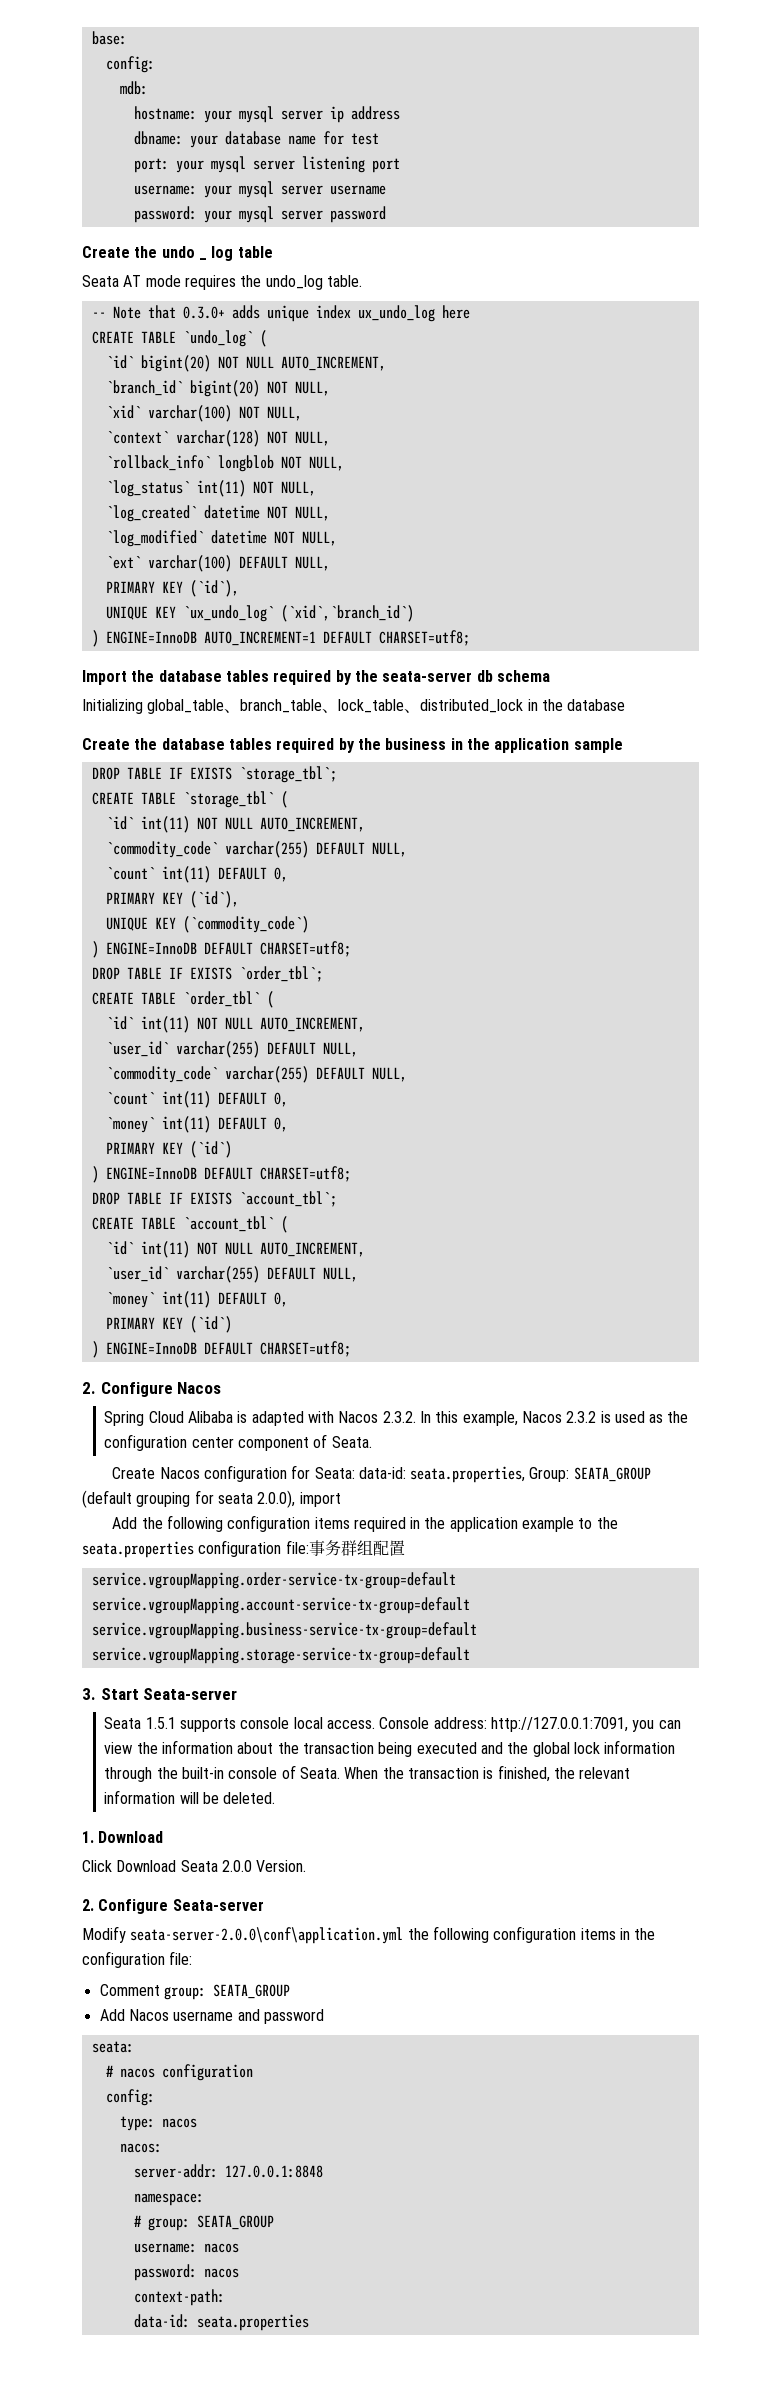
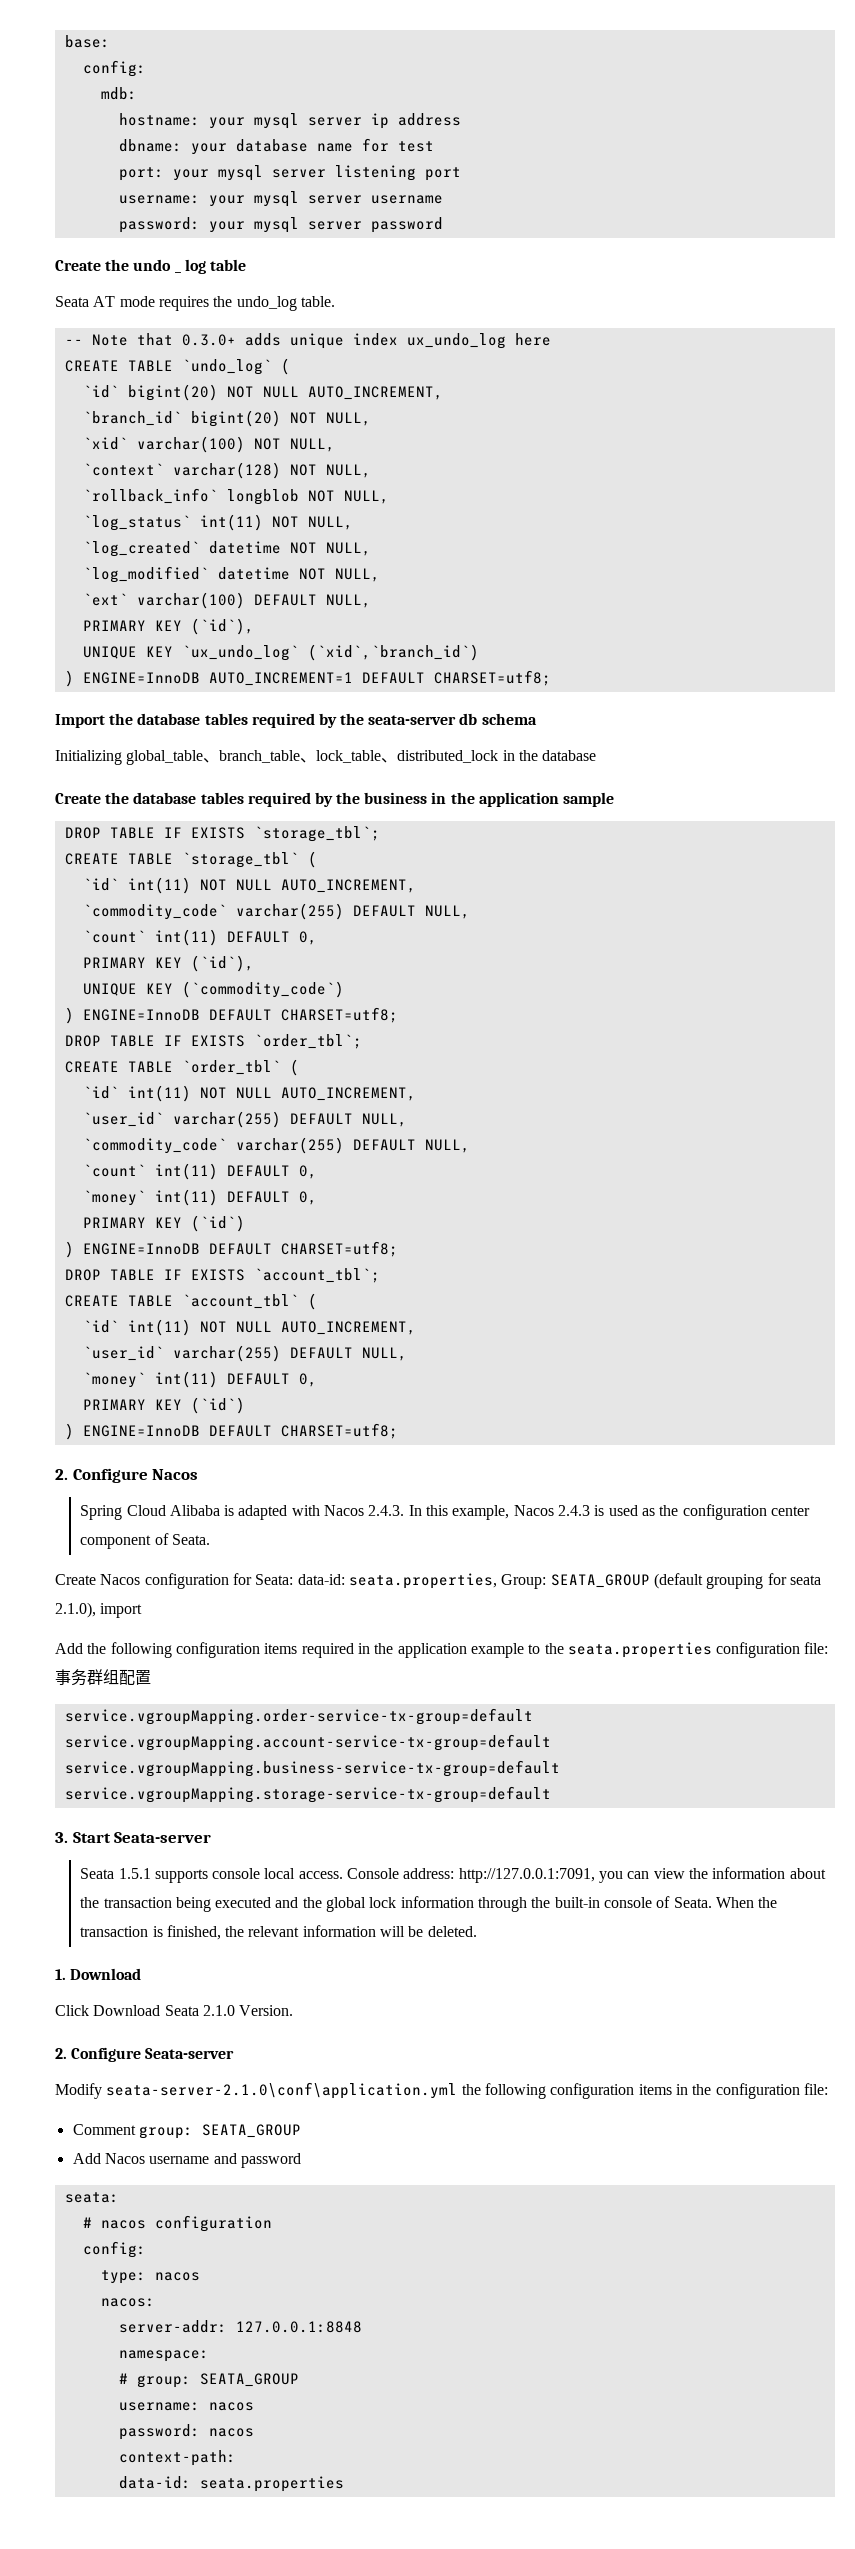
[382,1411,416,1423] 2.3.2. -> [368,1505,405,1516] 2.4.3.
[566,1411,597,1423] 2.3.2 -> [558,1505,591,1516] 2.4.3
[257,1490,296,1508] 2.0.0), -> [55,1602,96,1618] 2.1.0),
[221,1860,252,1872] 2.0.0 -> [202,2005,235,2016] 2.1.0
[130,1927,404,1944] seata-server-2.0.0\conf\application.yml -> [106,2082,458,2099] seata-server-2.1.0\conf\application.yml

